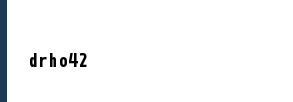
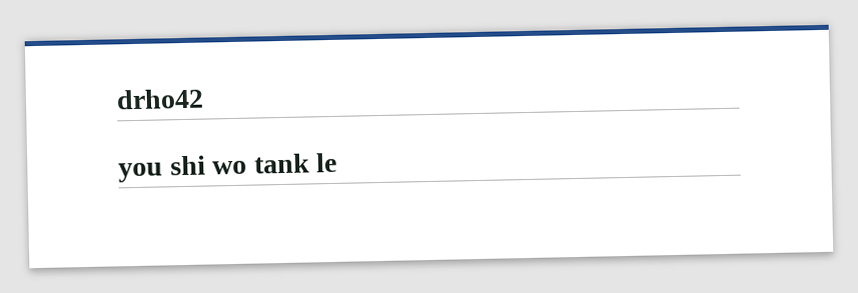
(88, 60) none -> [118,152,338,183] // you shi wo tank le

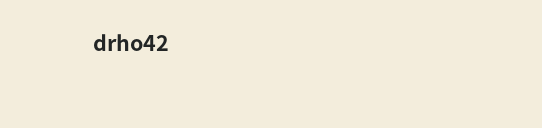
[118,152,338,183] // you shi wo tank le -> (169, 42) none

